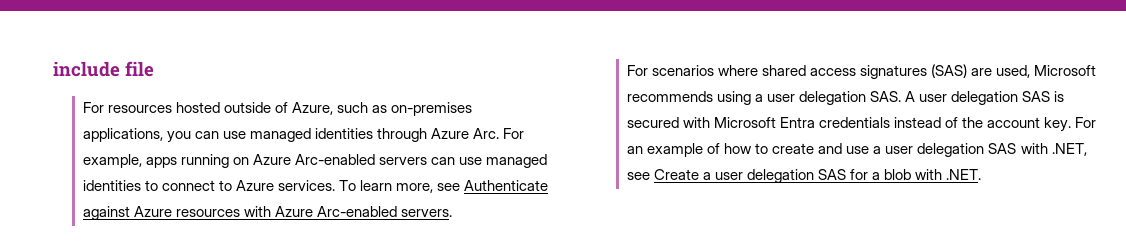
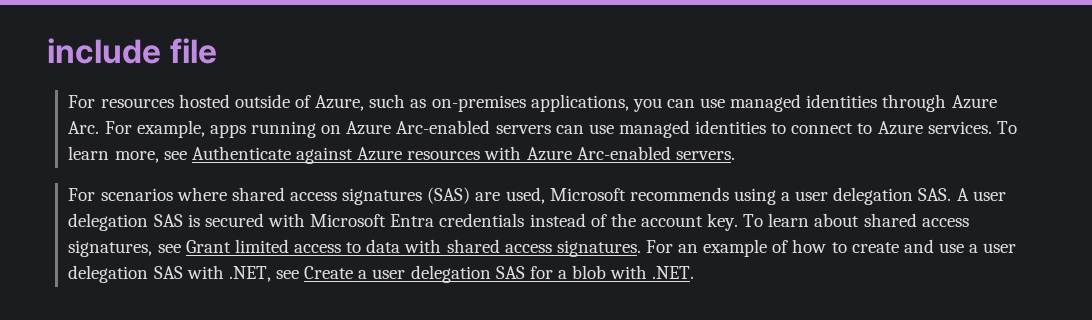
(1072, 124) none -> [743,213,969,227] [68,239,641,257] To learn about shared access signatures, see Grant limited access to data with shared access signatures.

